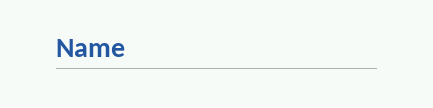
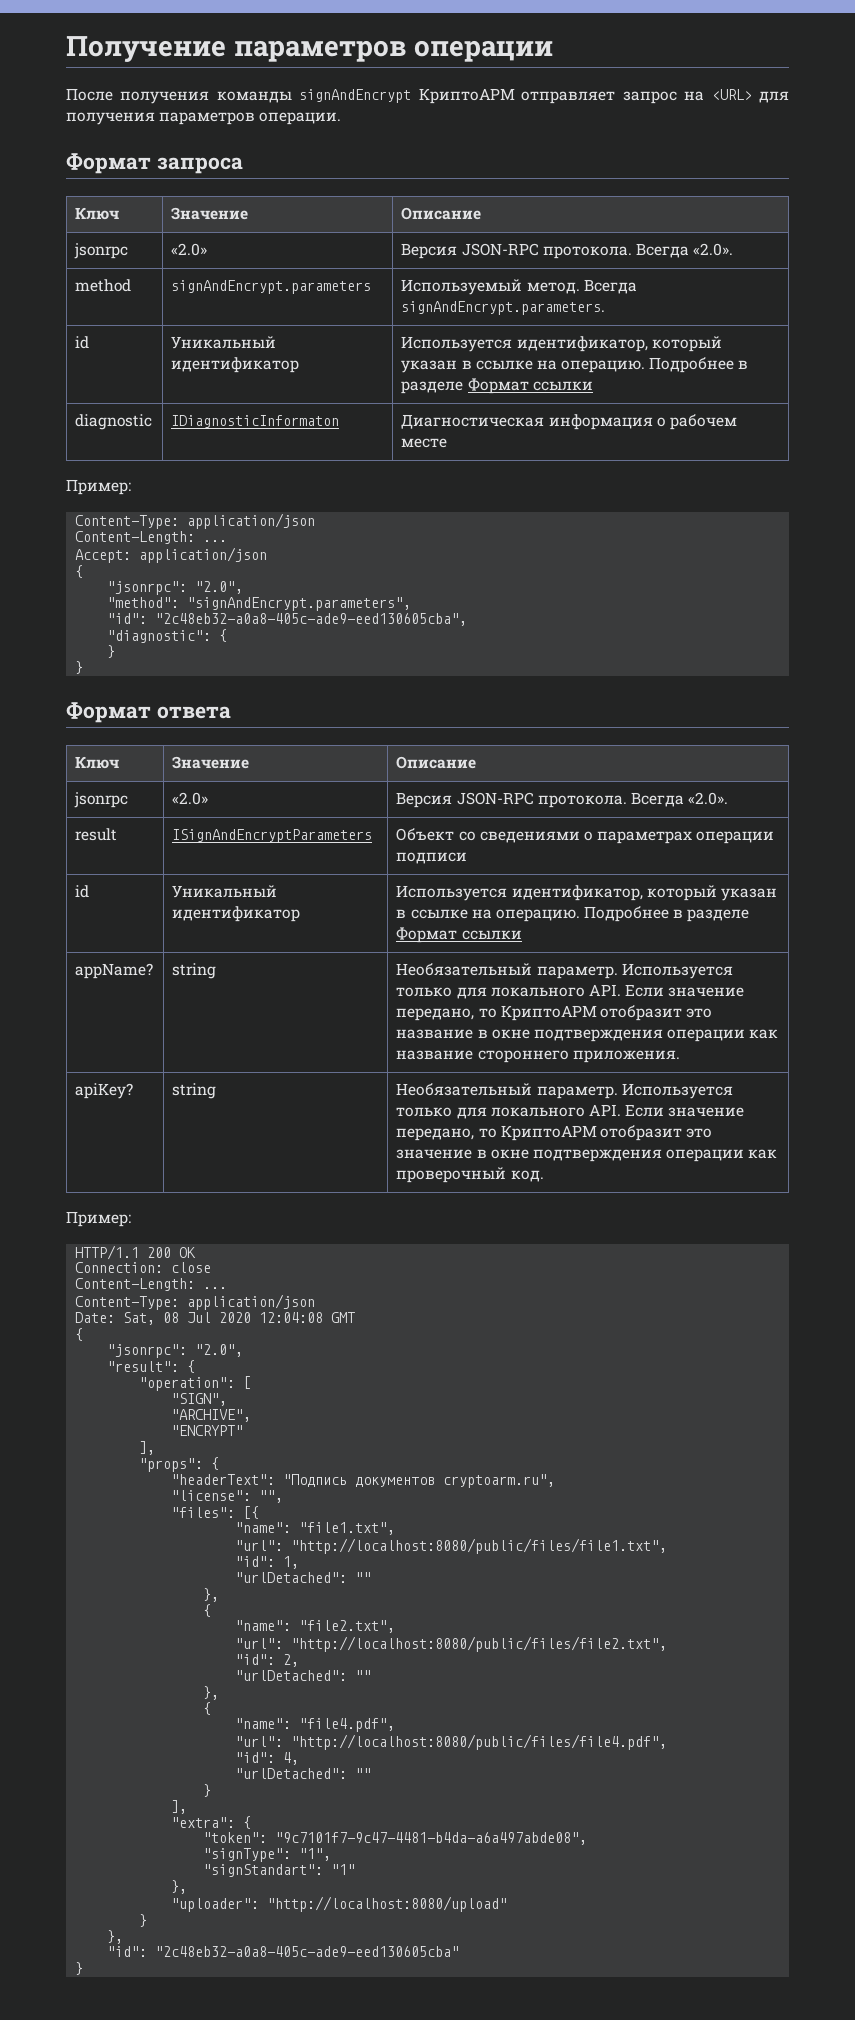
[56,39,125,57] Name -> [66,36,554,62] [66,88,790,104] [66,112,342,125] [66,153,243,174] [75,207,120,220] [171,207,249,220] [401,207,482,220] [74,243,129,259] [171,243,208,256] [401,243,734,259] [75,279,132,292] [171,280,372,294] [401,279,637,295] [401,301,606,315] [75,336,90,349] [171,336,277,349] [171,357,300,373] [401,336,722,352] [401,357,749,373] [401,378,593,394] [75,414,153,430] [171,415,340,428] [401,414,737,430] [401,438,448,448] [66,479,131,495] [75,513,316,529] [75,531,228,544] [75,547,268,563] [75,565,84,578] [107,581,244,595] [107,597,412,611] [107,613,468,626] [107,629,228,643] [107,645,116,658] [75,661,84,674] [66,702,231,723] [75,756,120,769] [172,756,250,769] [396,756,477,769] [74,792,129,808] [172,792,209,805] [396,792,729,808] [75,828,118,841] [172,829,373,843] [396,828,775,844] [396,852,468,864] [75,885,90,898] [172,885,278,898] [172,906,301,922] [396,885,777,901] [396,906,750,922] [396,927,522,943] [75,963,154,979] [172,963,217,979] [396,963,733,979] [396,984,745,999] [396,1005,713,1021] [396,1029,779,1042] [396,1050,680,1063] [75,1083,134,1099] [172,1083,217,1099] [396,1083,733,1099] [396,1104,745,1119] [396,1125,713,1141] [396,1149,778,1162] [396,1167,544,1183] [66,1211,131,1227] [75,1245,197,1260] [75,1262,212,1273] [75,1278,228,1291] [75,1294,316,1310] [75,1312,356,1325] [75,1328,84,1341] [107,1344,244,1358] [107,1360,196,1373] [139,1376,252,1391] [171,1393,228,1406] [171,1409,252,1422] [171,1425,244,1436] [139,1441,156,1455] [139,1457,220,1472] [171,1474,556,1488] [171,1490,284,1503] [171,1506,260,1519] [235,1522,396,1535] [235,1538,668,1554] [235,1556,300,1569] [235,1572,372,1583] [203,1588,220,1602] [203,1604,212,1617] [235,1620,396,1633] [235,1636,668,1652] [235,1654,300,1667] [235,1670,372,1681] [203,1686,220,1700] [203,1702,212,1715] [235,1718,396,1732] [235,1734,668,1750] [235,1752,300,1765] [235,1768,372,1779] [203,1784,212,1797] [171,1800,188,1814] [171,1816,252,1829] [203,1832,588,1845] [203,1848,332,1862] [203,1864,356,1877] [171,1880,188,1894] [171,1896,508,1912] [139,1914,148,1927] [107,1930,124,1944] [107,1946,460,1957] [75,1962,84,1975] Получение параметров операции // После получения команды signAndEncrypt КриптоАРМ отправляет запрос на <URL> для получения параметров операции. // Формат запроса // Ключ | Значение | Описание // jsonrpc | «2.0» | Версия JSON-RPC протокола. Всегда «2.0». // method | signAndEncrypt.parameters | Используемый метод. Всегда signAndEncrypt.parameters. // id | Уникальный идентификатор | Используется идентификатор, который указан в ссылке на операцию. Подробнее в разделе Формат ссылки // diagnostic | IDiagnosticInformaton | Диагностическая информация о рабочем месте // Пример: // Content-Type: application/json // Content-Length: ... // Accept: application/json // { // "jsonrpc": "2.0", // "method": "signAndEncrypt.parameters", // "id": "2c48eb32-a0a8-405c-ade9-eed130605cba", // "diagnostic": { // } // } // Формат ответа // Ключ | Значение | Описание // jsonrpc | «2.0» | Версия JSON-RPC протокола. Всегда «2.0». // result | ISignAndEncryptParameters | Объект со сведениями о параметрах операции подписи // id | Уникальный идентификатор | Используется идентификатор, который указан в ссылке на операцию. Подробнее в разделе Формат ссылки // appName? | string | Необязательный параметр. Используется только для локального API. Если значение передано, то КриптоАРМ отобразит это название в окне подтверждения операции как название стороннего приложения. // apiKey? | string | Необязательный параметр. Используется только для локального API. Если значение передано, то КриптоАРМ отобразит это значение в окне подтверждения операции как проверочный код. // Пример: // HTTP/1.1 200 OK // Connection: close // Content-Length: ... // Content-Type: application/json // Date: Sat, 08 Jul 2020 12:04:08 GMT // { // "jsonrpc": "2.0", // "result": { // "operation": [ // "SIGN", // "ARCHIVE", // "ENCRYPT" // ], // "props": { // "headerText": "Подпись документов cryptoarm.ru", // "license": "", // "files": [{ // "name": "file1.txt", // "url": "http://localhost:8080/public/files/file1.txt", // "id": 1, // "urlDetached": "" // }, // { // "name": "file2.txt", // "url": "http://localhost:8080/public/files/file2.txt", // "id": 2, // "urlDetached": "" // }, // { // "name": "file4.pdf", // "url": "http://localhost:8080/public/files/file4.pdf", // "id": 4, // "urlDetached": "" // } // ], // "extra": { // "token": "9c7101f7-9c47-4481-b4da-a6a497abde08", // "signType": "1", // "signStandart": "1" // }, // "uploader": "http://localhost:8080/upload" // } // }, // "id": "2c48eb32-a0a8-405c-ade9-eed130605cba" // }

